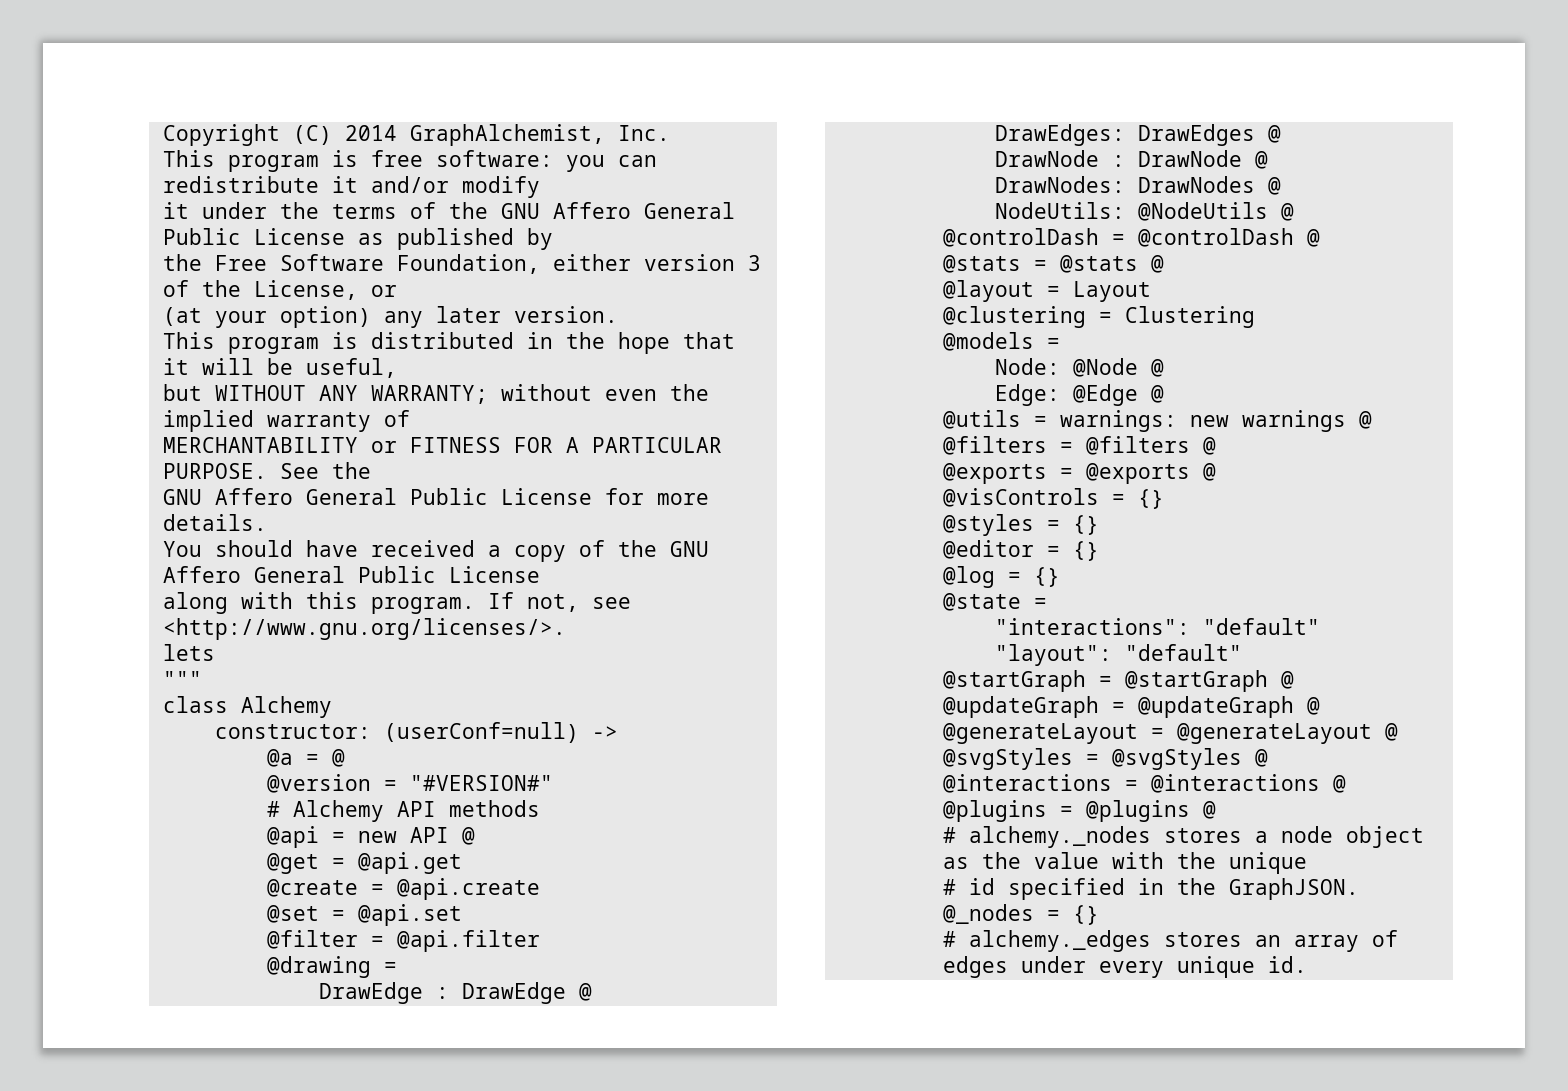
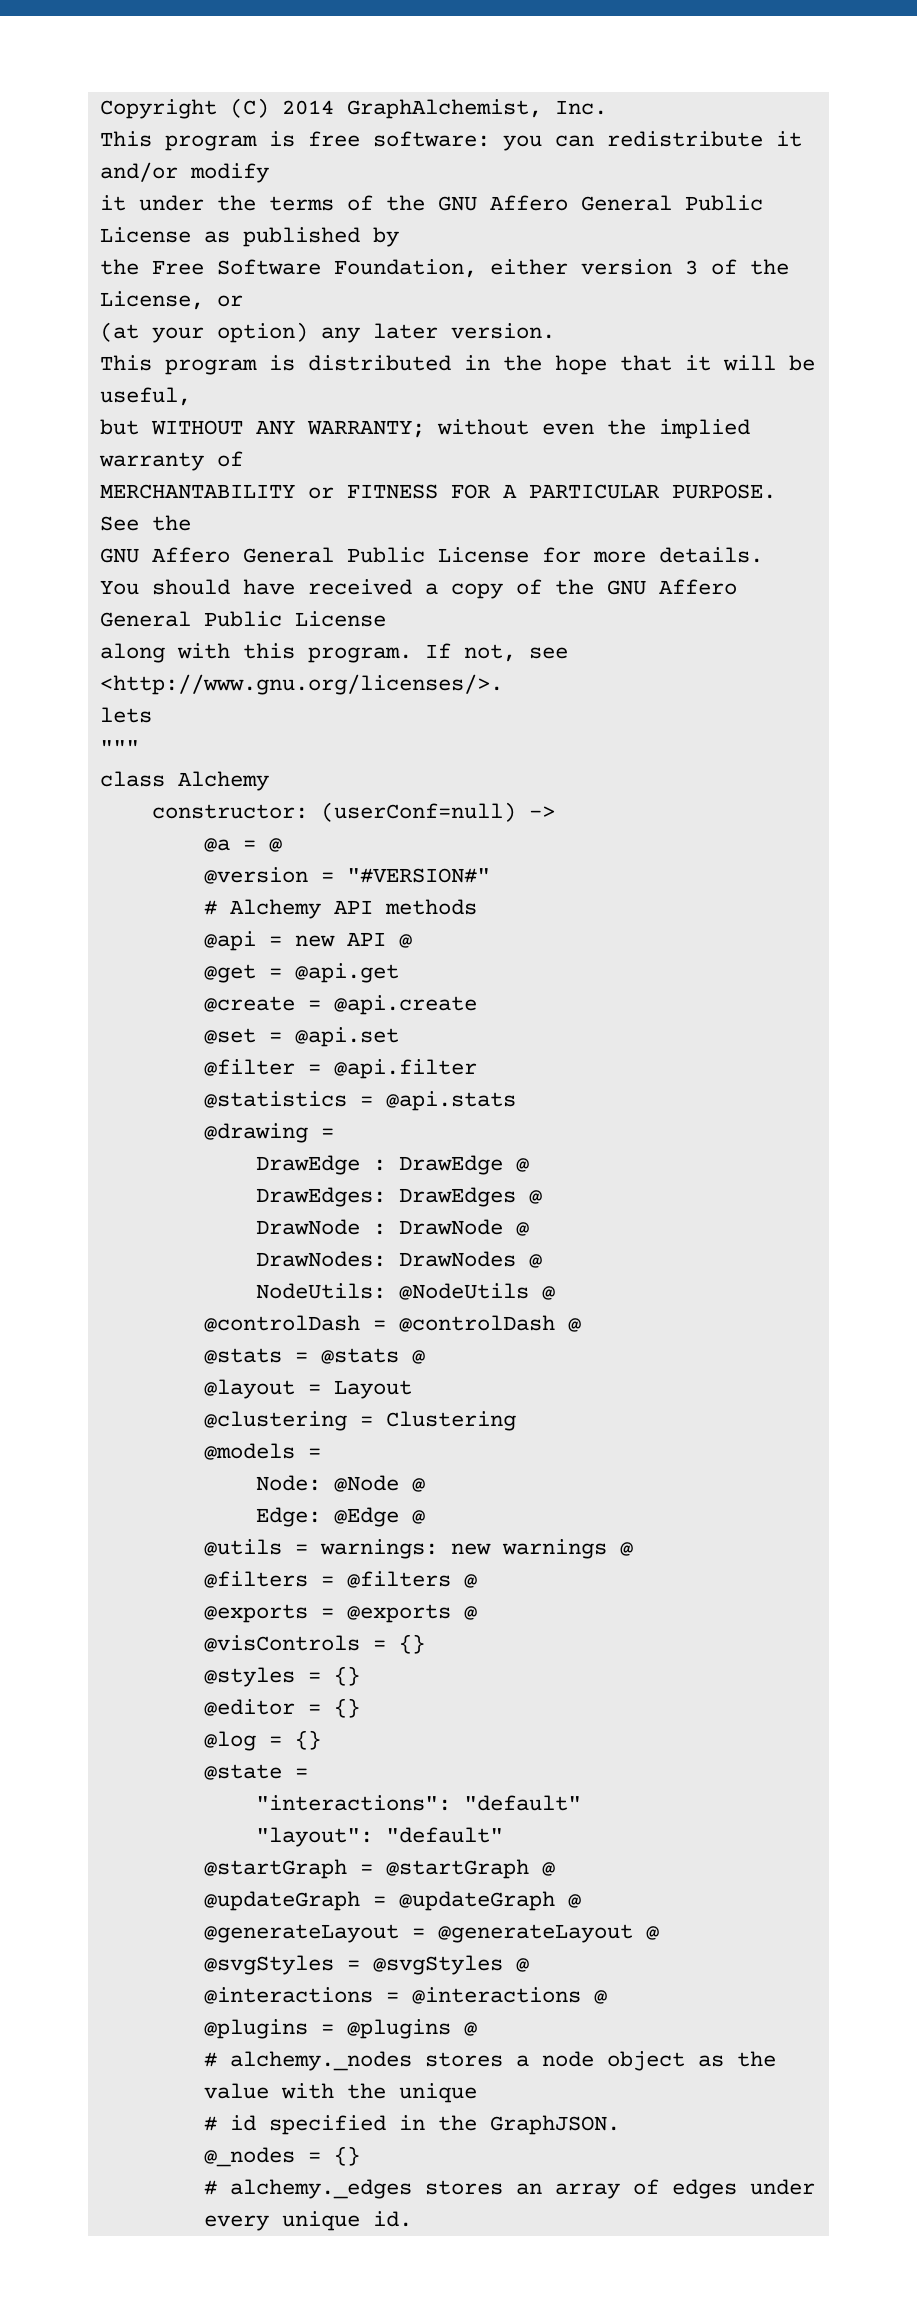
(540, 941) none -> [204,1091,516,1111] // @statistics = @api.stats

